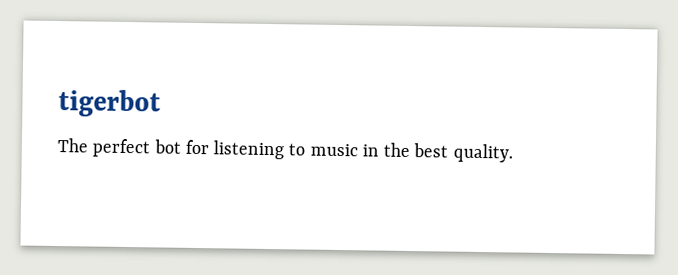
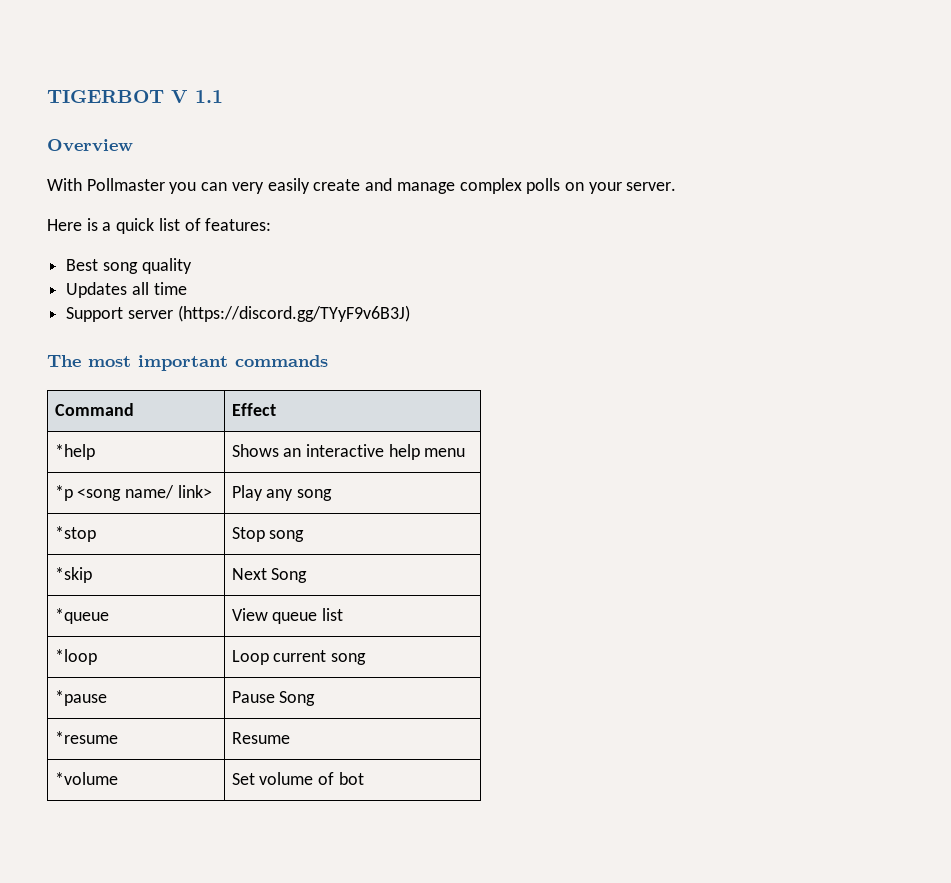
[58,89,161,118] [57,138,513,163] tigerbot // The perfect bot for listening to music in the best quality. -> [47,90,223,103] [47,139,133,152] [47,178,677,194] [47,218,272,234] [66,258,192,274] [66,282,187,298] [66,305,410,322] [47,355,328,371] [54,403,134,416] [231,403,276,416] [54,444,95,460] [231,444,466,460] [54,485,212,501] [231,485,332,501] [54,526,96,542] [231,527,305,542] [54,567,92,583] [231,568,308,583] [54,608,109,624] [231,608,343,624] [54,649,97,665] [231,650,366,665] [54,690,107,706] [231,691,316,706] [54,731,118,744] [231,732,290,744] [54,772,118,785] [231,772,364,785] TIGERBOT V 1.1 // Overview // With Pollmaster you can very easily create and manage complex polls on your server. // Here is a quick list of features: // Best song quality // Updates all time // Support server (https://discord.gg/TYyF9v6B3J) // The most important commands // Command | Effect // *help | Shows an interactive help menu // *p <song name/ link> | Play any song // *stop | Stop song // *skip | Next Song // *queue | View queue list // *loop | Loop current song // *pause | Pause Song // *resume | Resume // *volume | Set volume of bot

